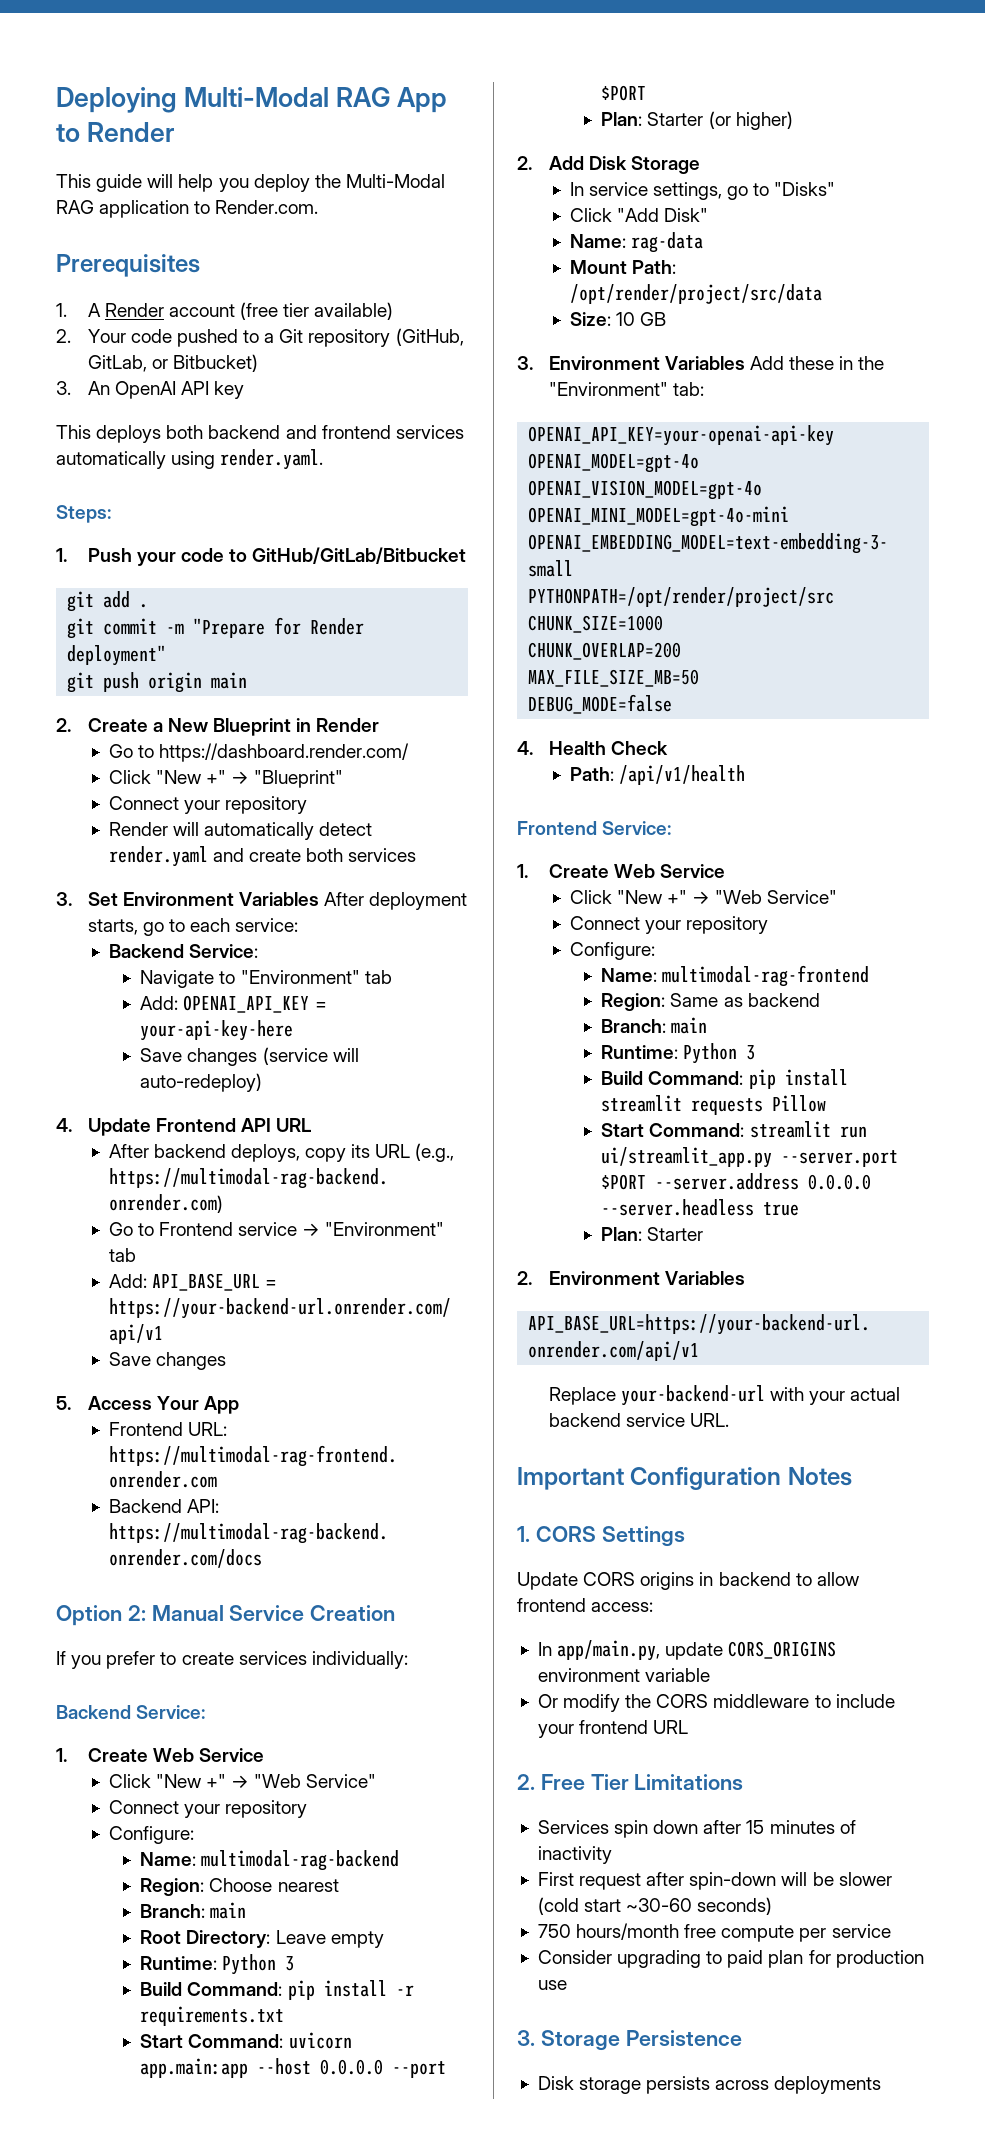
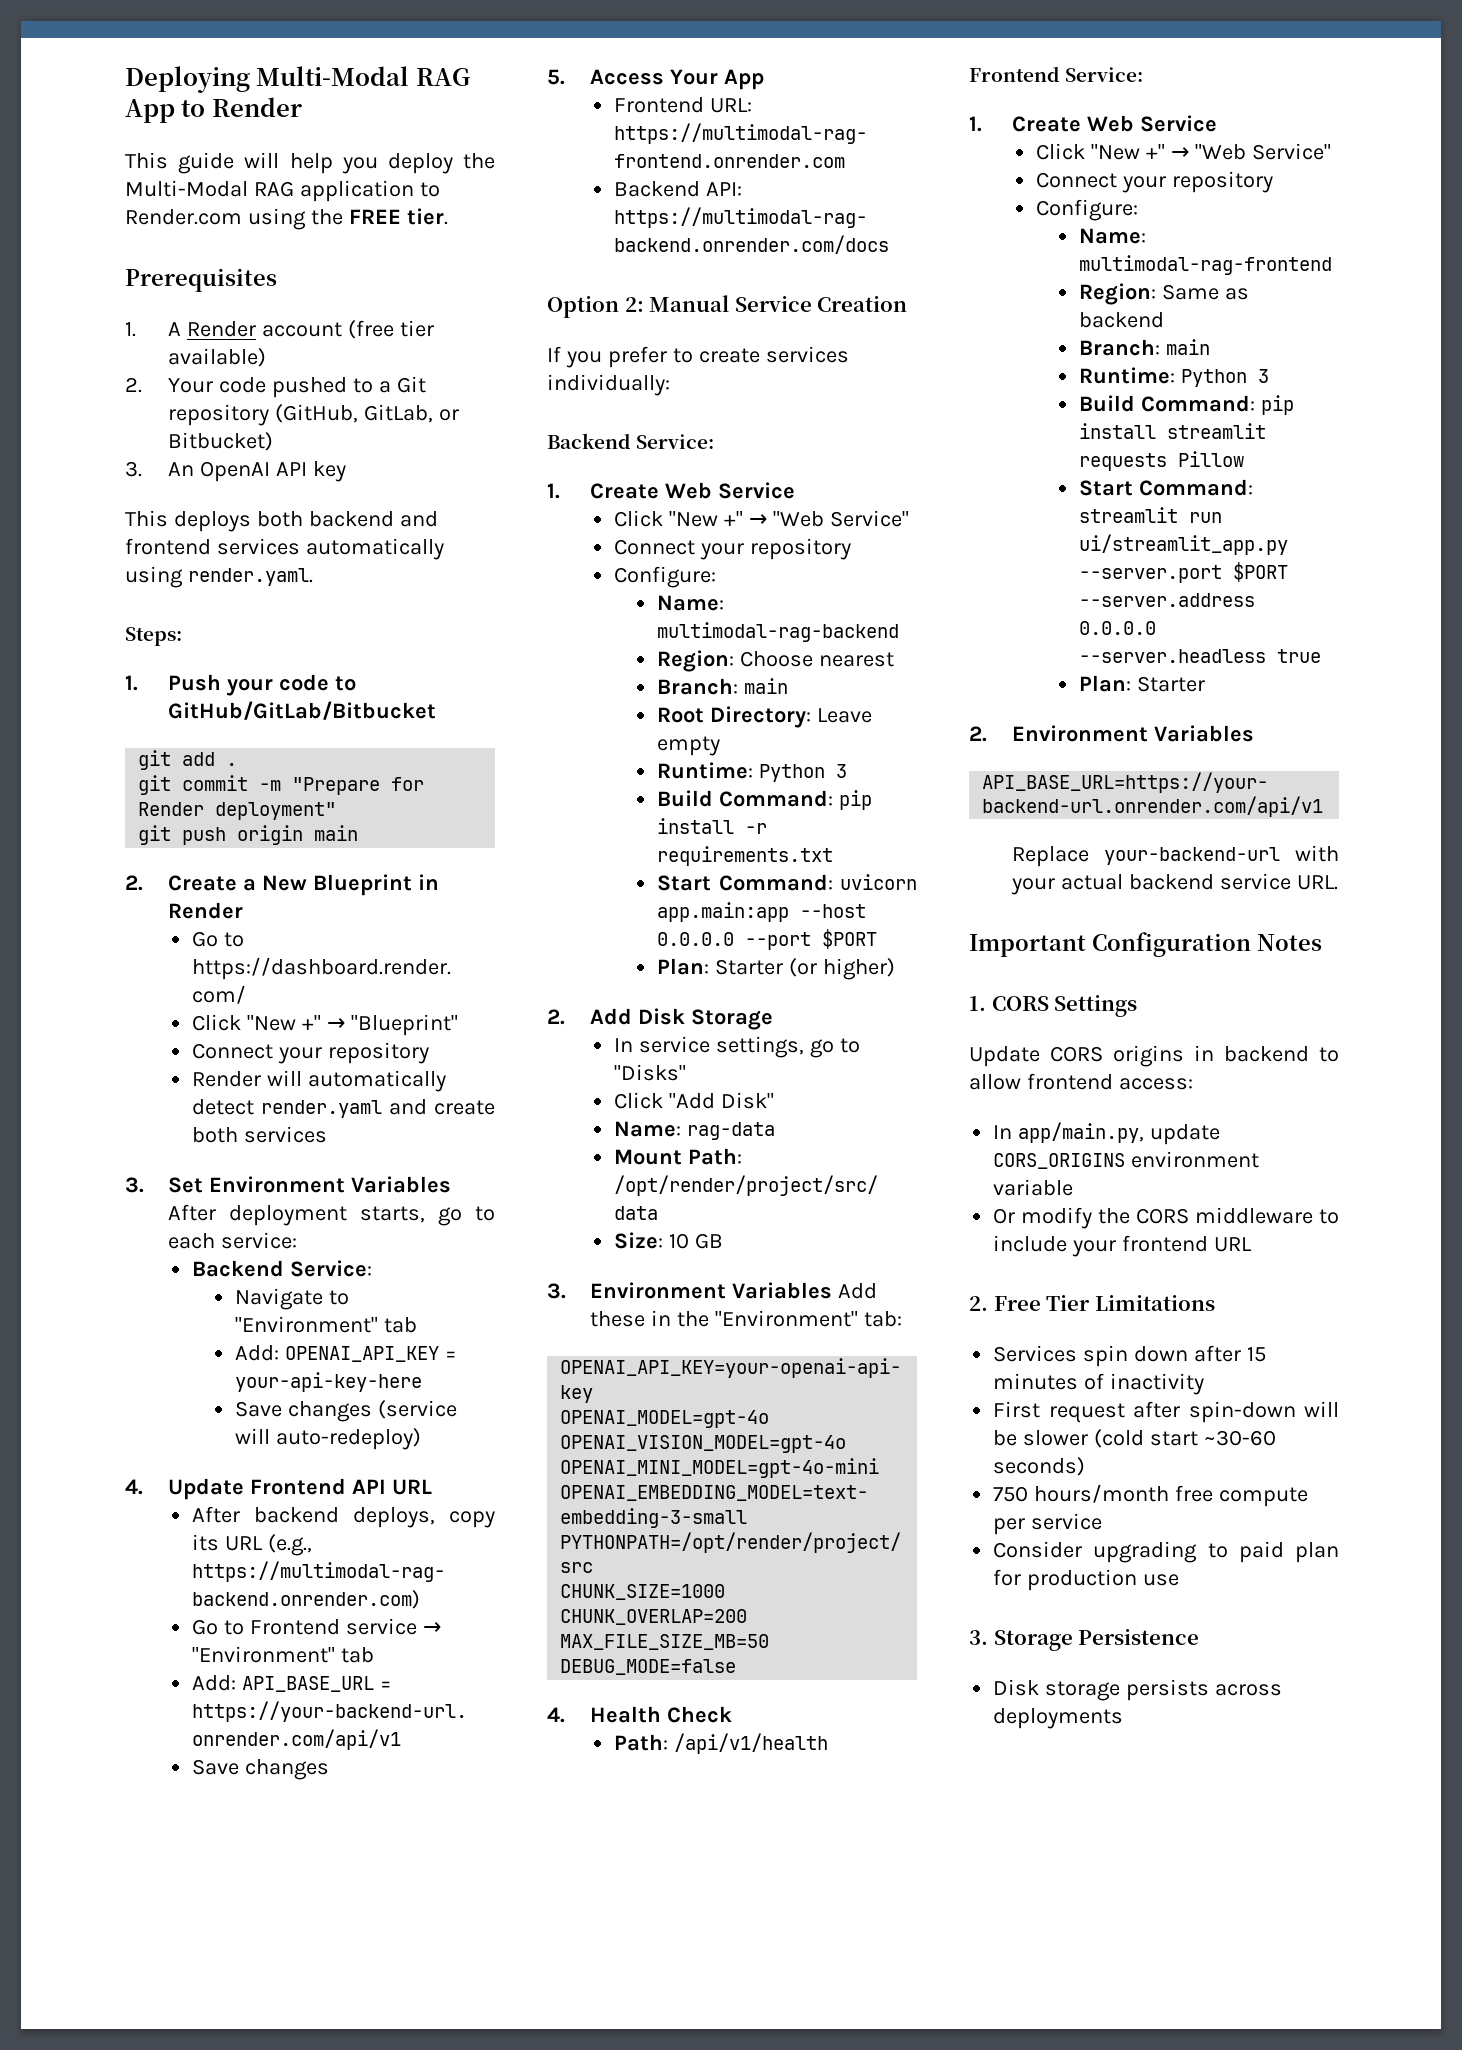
[215,200,319,214] Render.com. -> [125,208,448,230] Render.com using the FREE tier.

